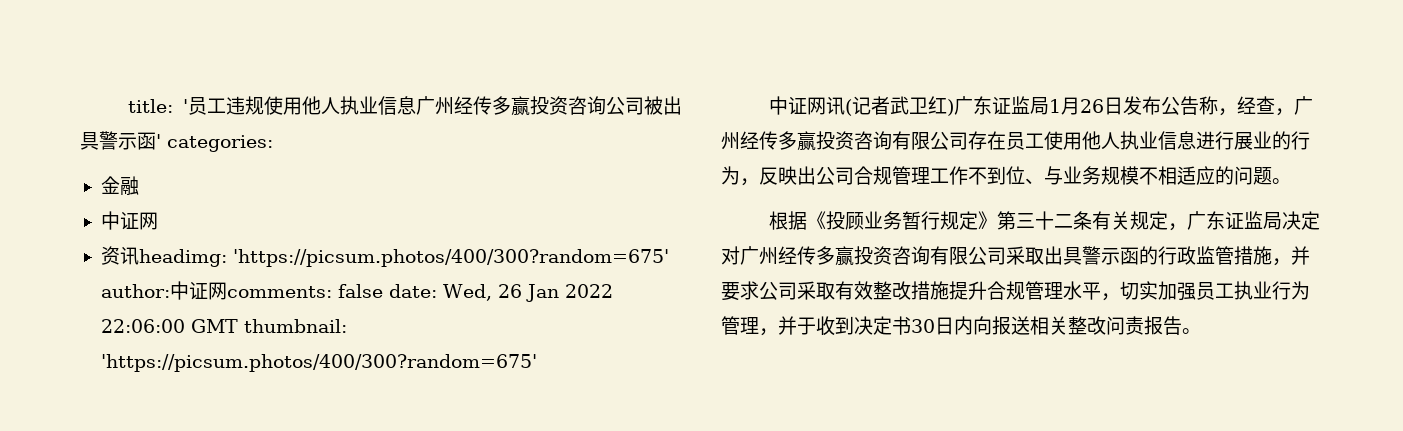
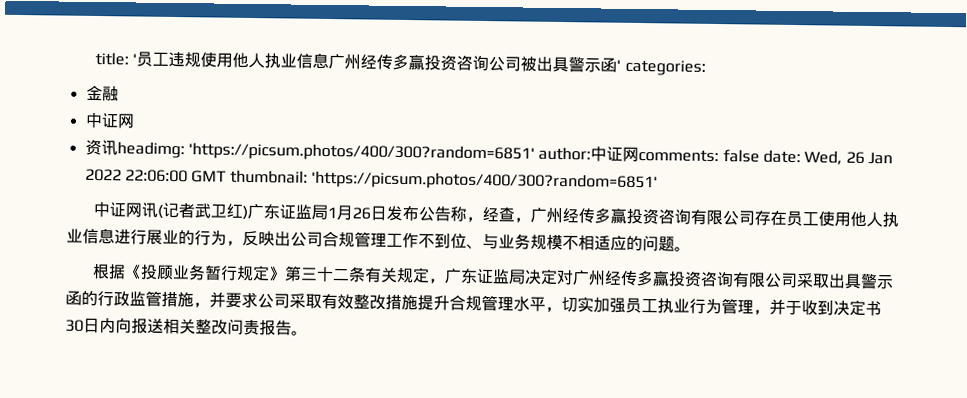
[232,249,669,267] 'https://picsum.photos/400/300?random=675' -> [187,142,535,163] 'https://picsum.photos/400/300?random=6851'
[100,354,537,372] 'https://picsum.photos/400/300?random=675' -> [310,170,658,192] 'https://picsum.photos/400/300?random=6851'

